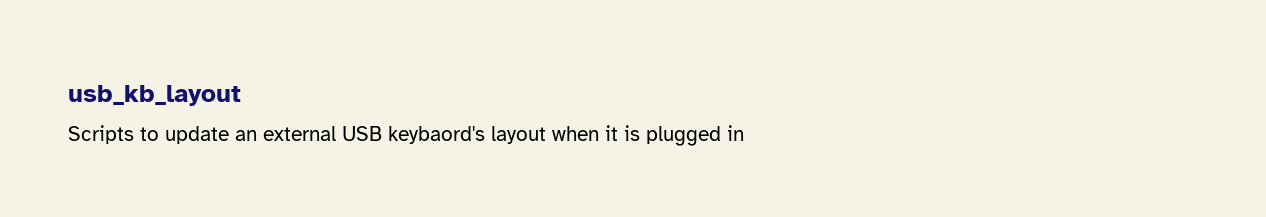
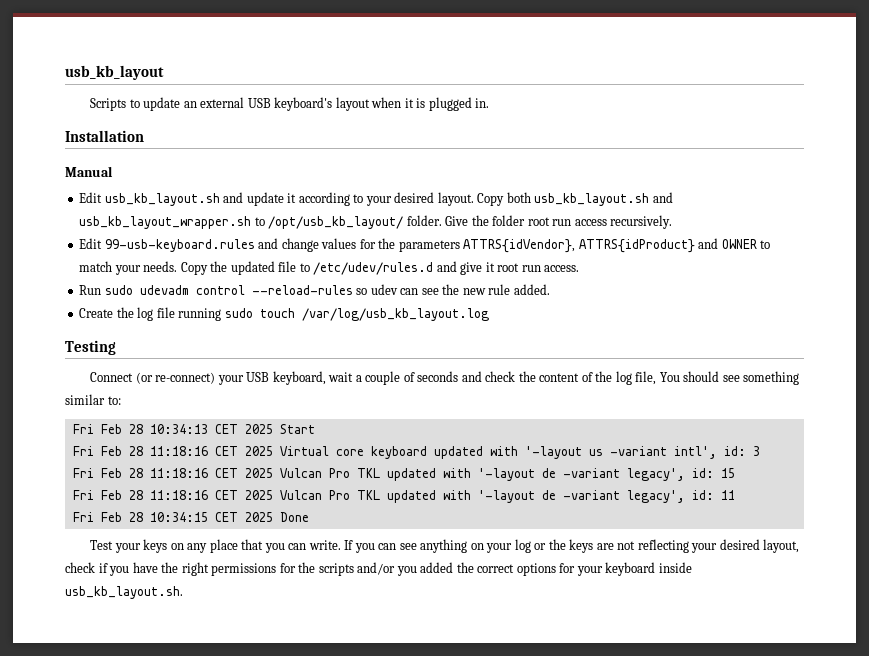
[388,126,485,144] keybaord's -> [274,97,333,111] keyboard's
[727,125,744,141] in -> [475,98,490,108] [65,130,144,142] [65,166,113,177] [79,192,673,206] [79,215,673,229] [79,238,771,253] [79,261,580,275] [79,284,550,295] [79,307,489,321] [65,340,116,355] [90,371,800,385] [65,394,121,405] [72,424,315,434] [72,446,760,459] [72,468,735,481] [72,490,735,503] [72,512,309,522] [90,539,800,553] [65,562,692,576] [65,586,183,599] in. // Installation // Manual // Edit usb_kb_layout.sh and update it according to your desired layout. Copy both usb_kb_layout.sh and usb_kb_layout_wrapper.sh to /opt/usb_kb_layout/ folder. Give the folder root run access recursively. // Edit 99-usb-keyboard.rules and change values for the parameters ATTRS{idVendor}, ATTRS{idProduct} and OWNER to match your needs. Copy the updated file to /etc/udev/rules.d and give it root run access. // Run sudo udevadm control --reload-rules so udev can see the new rule added. // Create the log file running sudo touch /var/log/usb_kb_layout.log // Testing // Connect (or re-connect) your USB keyboard, wait a couple of seconds and check the content of the log file, You should see something similar to: // Fri Feb 28 10:34:13 CET 2025 Start // Fri Feb 28 11:18:16 CET 2025 Virtual core keyboard updated with '-layout us -variant intl', id: 3 // Fri Feb 28 11:18:16 CET 2025 Vulcan Pro TKL updated with '-layout de -variant legacy', id: 15 // Fri Feb 28 11:18:16 CET 2025 Vulcan Pro TKL updated with '-layout de -variant legacy', id: 11 // Fri Feb 28 10:34:15 CET 2025 Done // Test your keys on any place that you can write. If you can see anything on your log or the keys are not reflecting your desired layout, check if you have the right permissions for the scripts and/or you added the correct options for your keyboard inside usb_kb_layout.sh.

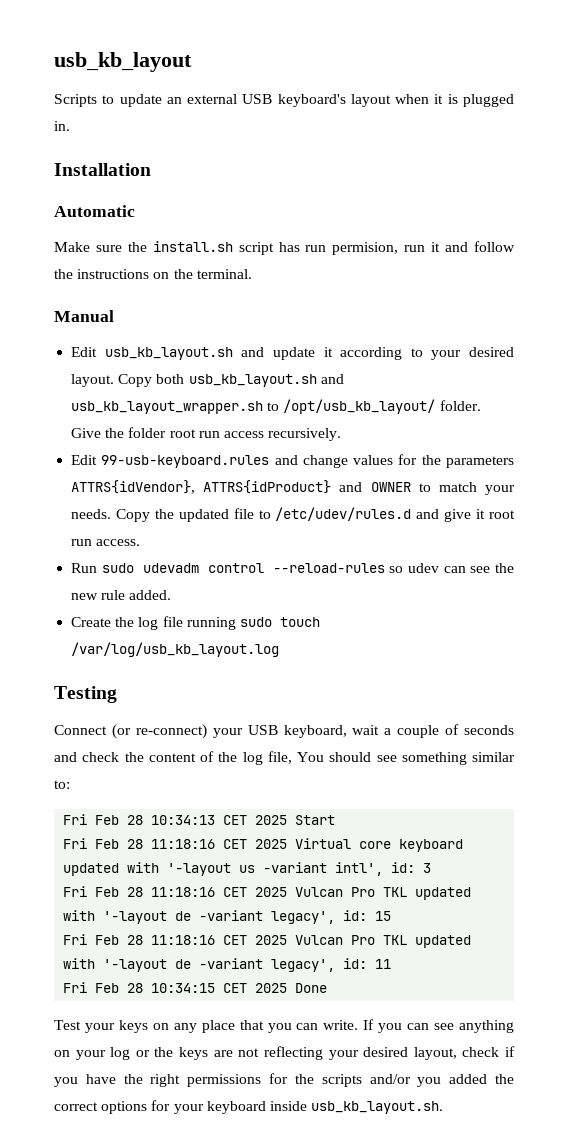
(144, 136) none -> [54,205,135,217] [54,241,516,255] [54,269,252,279] // Automatic // Make sure the install.sh script has run permision, run it and follow the instructions on the terminal.

